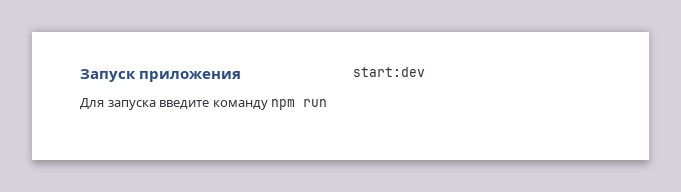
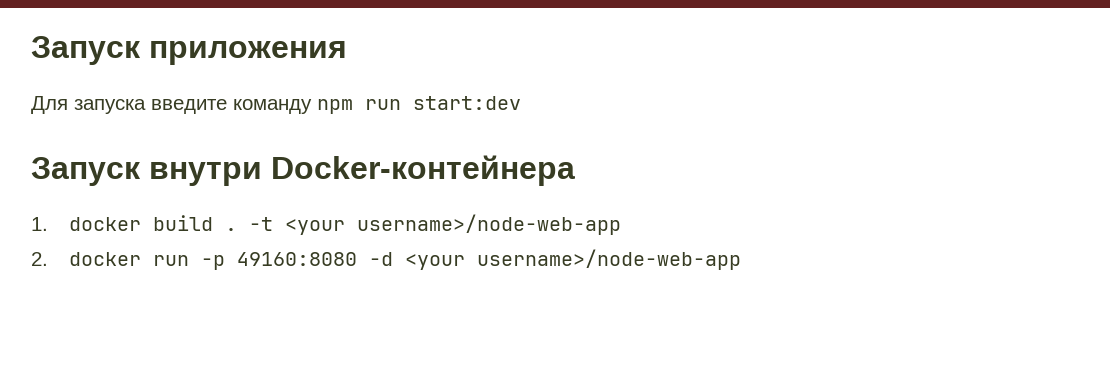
(425, 72) none -> [31,155,575,186] [31,214,621,235] [31,249,741,270] // Запуск внутри Docker-контейнера // 1. docker build . -t <your username>/node-web-app // 2. docker run -p 49160:8080 -d <your username>/node-web-app

